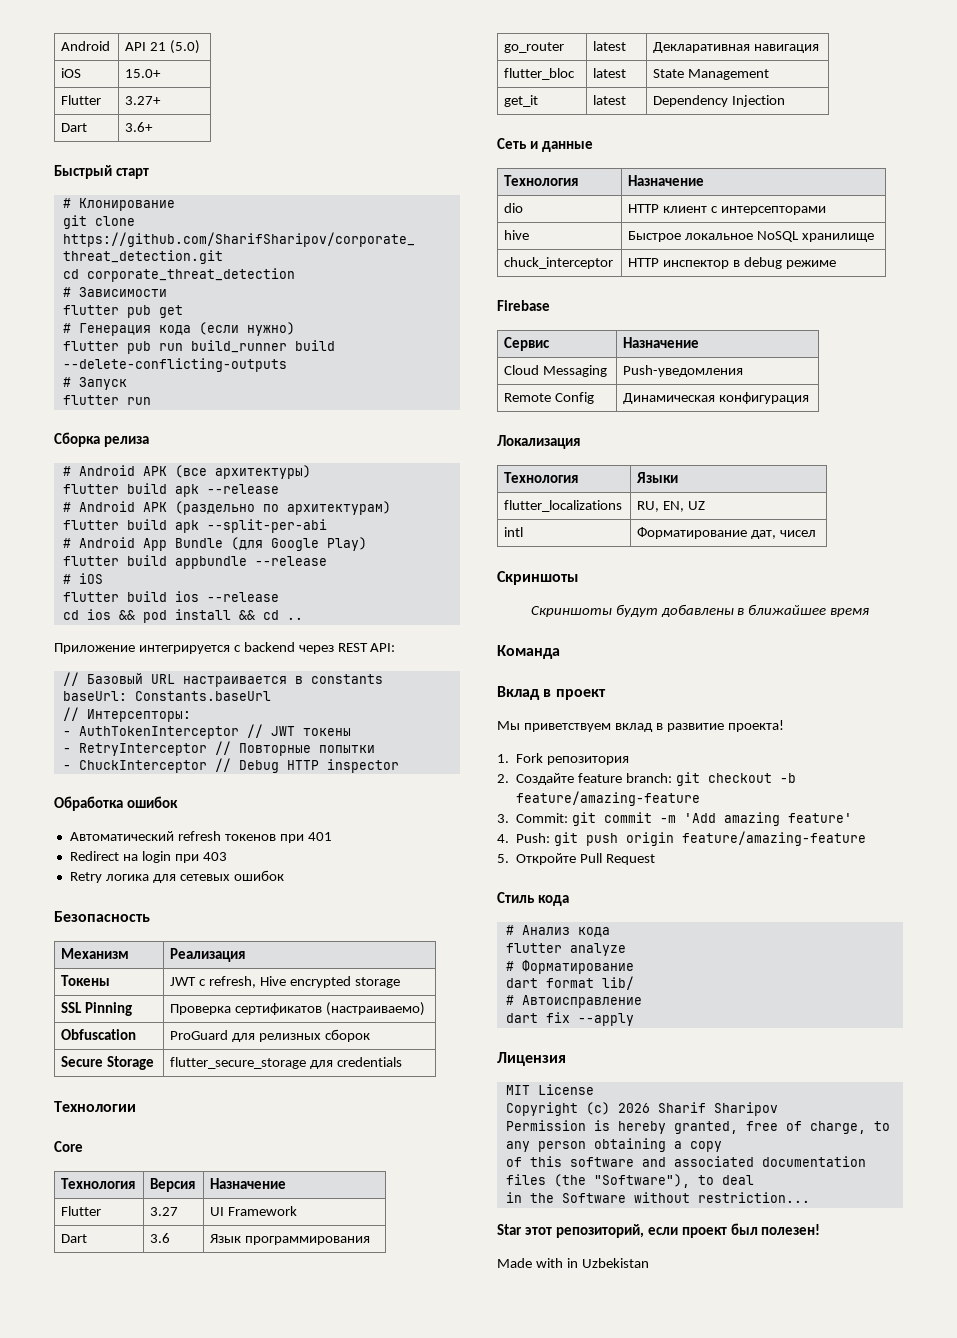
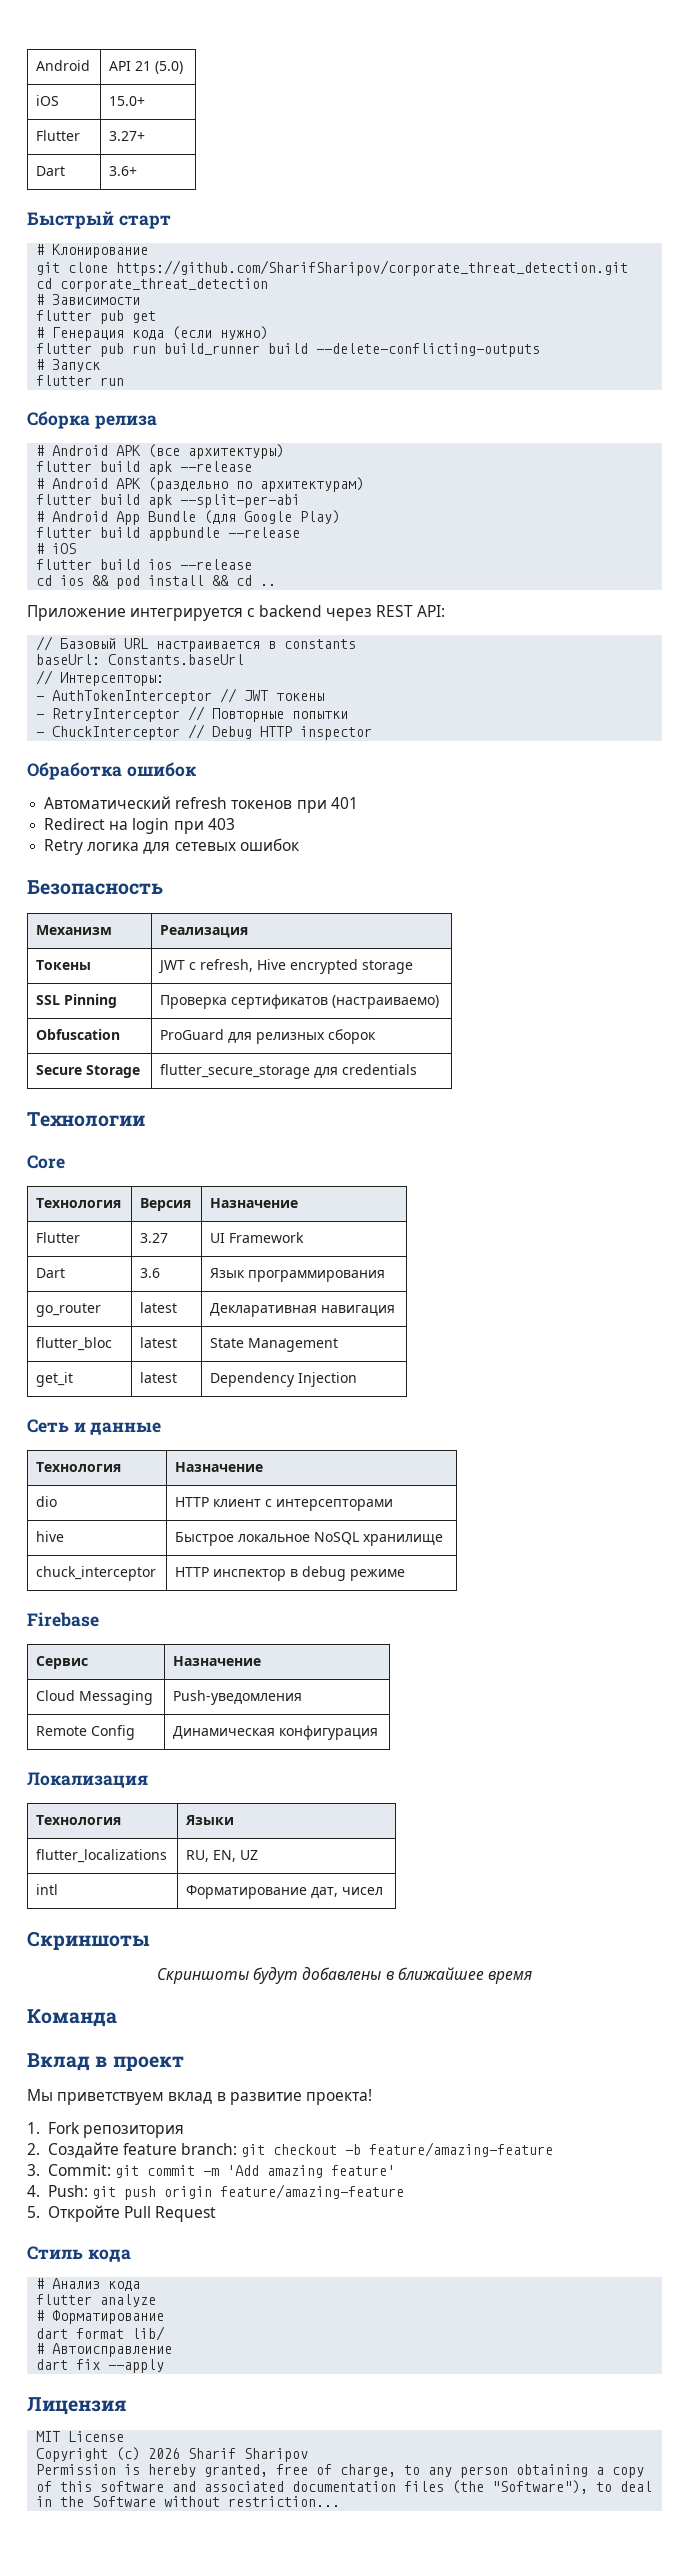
[497,1223,821,1238] [497,1258,649,1268] // Star этот репозиторий, если проект был полезен! // Made with in Uzbekistan -> (341, 2501) none

